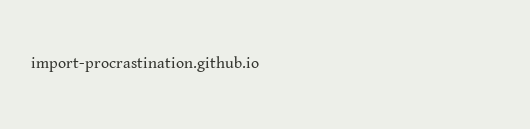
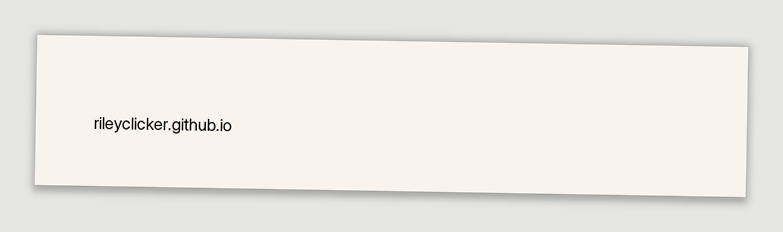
[31,56,259,72] import-procrastination.github.io -> [93,116,232,136] rileyclicker.github.io

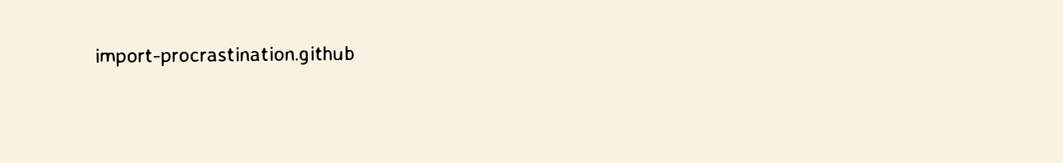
[93,116,232,136] rileyclicker.github.io -> [94,45,355,67] import-procrastination.github

